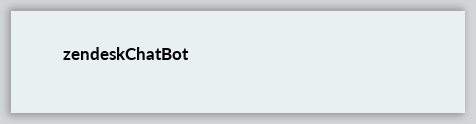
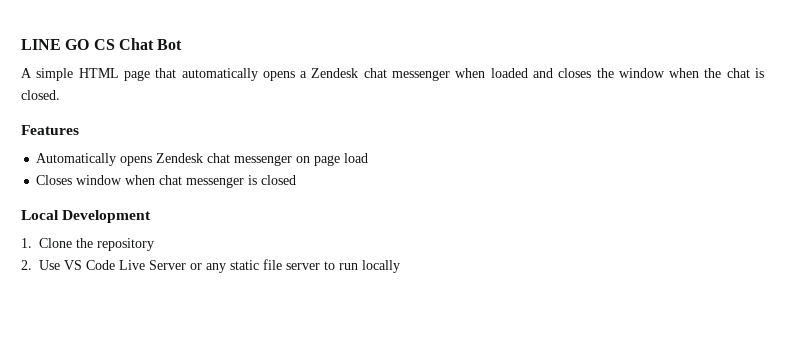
[63,47,189,60] zendeskChatBot -> [21,38,183,50] [21,68,764,81] [21,90,60,100] [21,125,79,135] [36,153,369,166] [36,175,297,188] [21,210,152,223] [21,238,154,251] [21,259,400,273] LINE GO CS Chat Bot // A simple HTML page that automatically opens a Zendesk chat messenger when loaded and closes the window when the chat is closed. // Features // Automatically opens Zendesk chat messenger on page load // Closes window when chat messenger is closed // Local Development // 1. Clone the repository // 2. Use VS Code Live Server or any static file server to run locally

